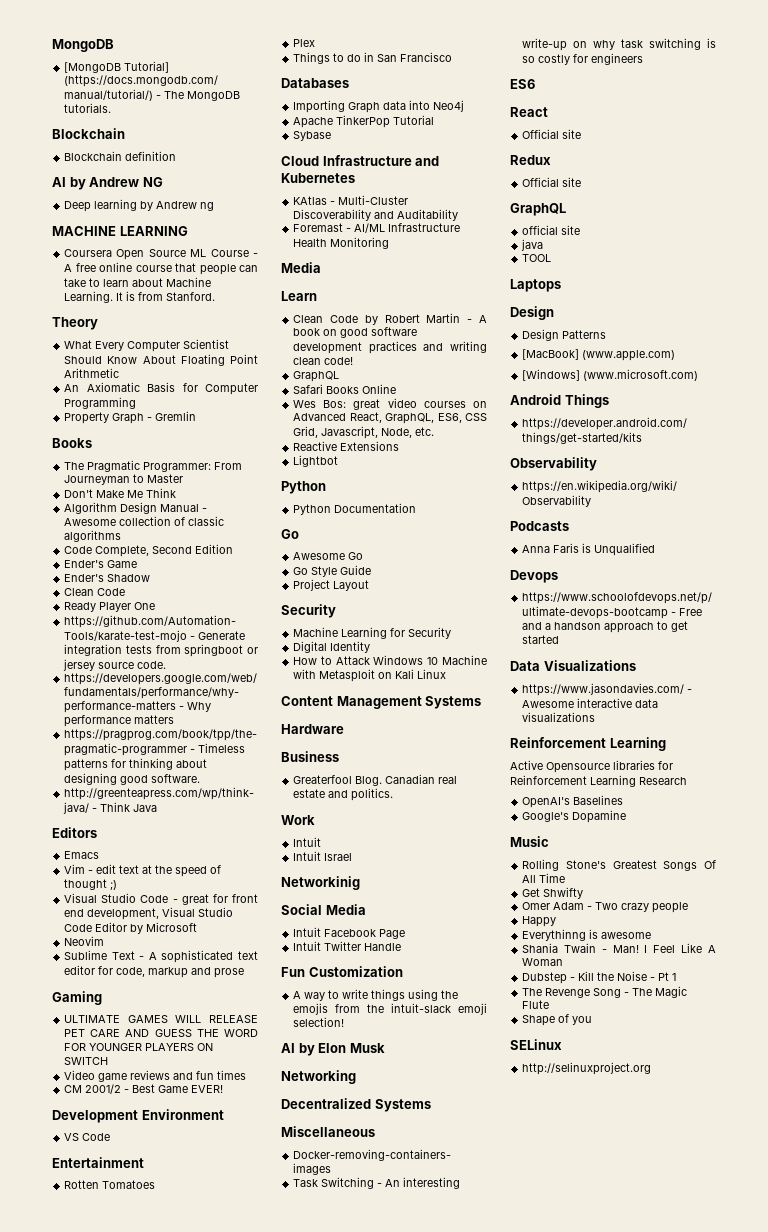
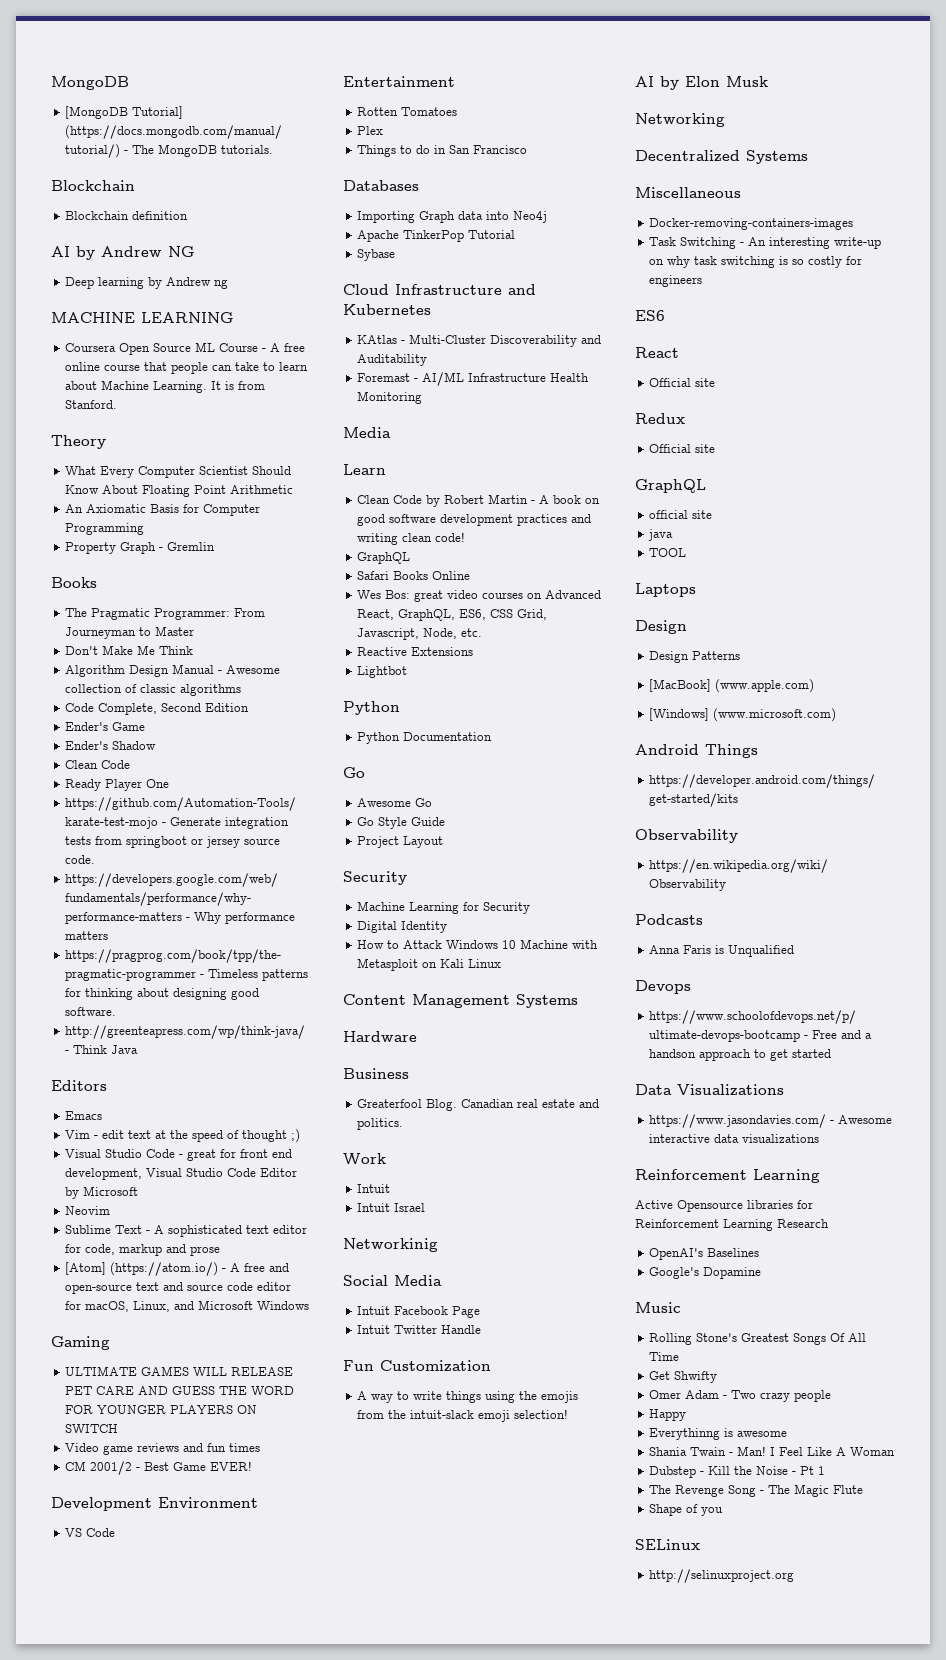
(245, 973) none -> [65,1262,290,1276] [65,1282,292,1294] [65,1300,310,1312] // [Atom] (https://atom.io/) - A free and open-source text and source code editor for macOS, Linux, and Microsoft Windows

